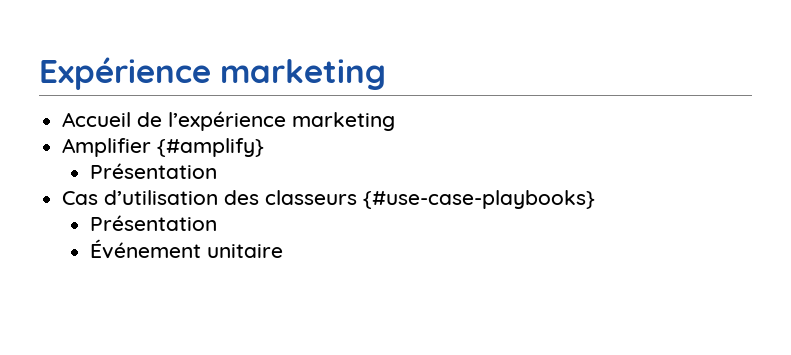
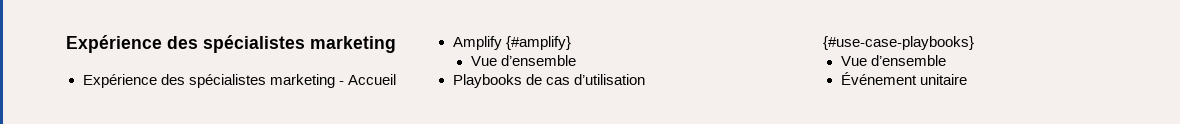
[39,57,386,90] [62,111,396,131] [62,138,265,157] [89,163,217,179] [62,190,358,205] Expérience marketing // Accueil de l’expérience marketing // Amplifier {#amplify} // Présentation // Cas d’utilisation des classeurs -> [66,35,396,53] [82,74,396,88] [452,36,571,50] [470,55,576,66] [452,74,645,88] Expérience des spécialistes marketing // Expérience des spécialistes marketing - Accueil // Amplify {#amplify} // Vue d’ensemble // Playbooks de cas d’utilisation
[89,215,217,231] Présentation -> [840,55,946,66] Vue d’ensemble

